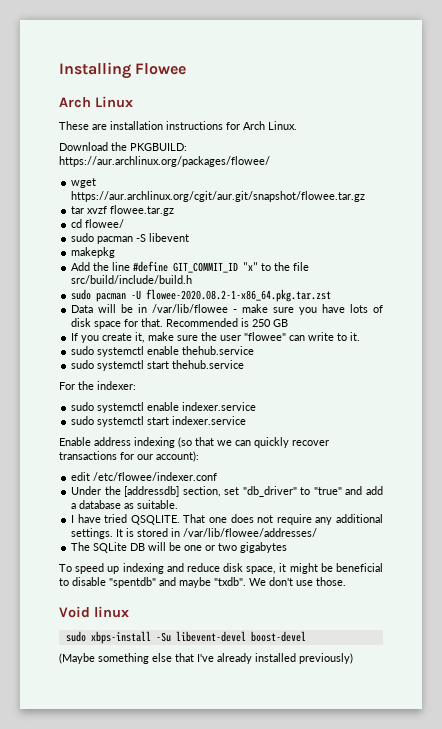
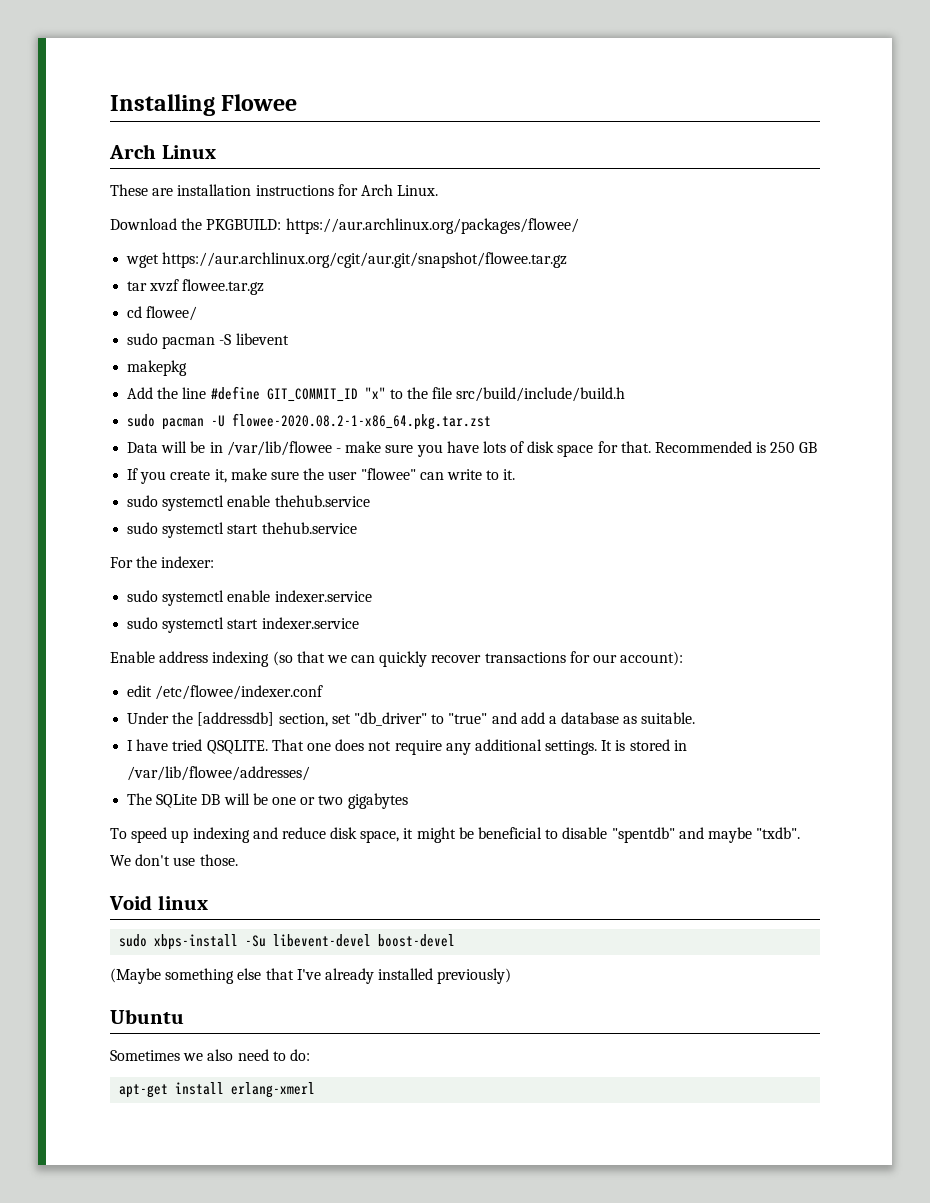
(353, 658) none -> [110,1009,184,1024] [110,1049,310,1061] [119,1082,316,1098] // Ubuntu // Sometimes we also need to do: // apt-get install erlang-xmerl

